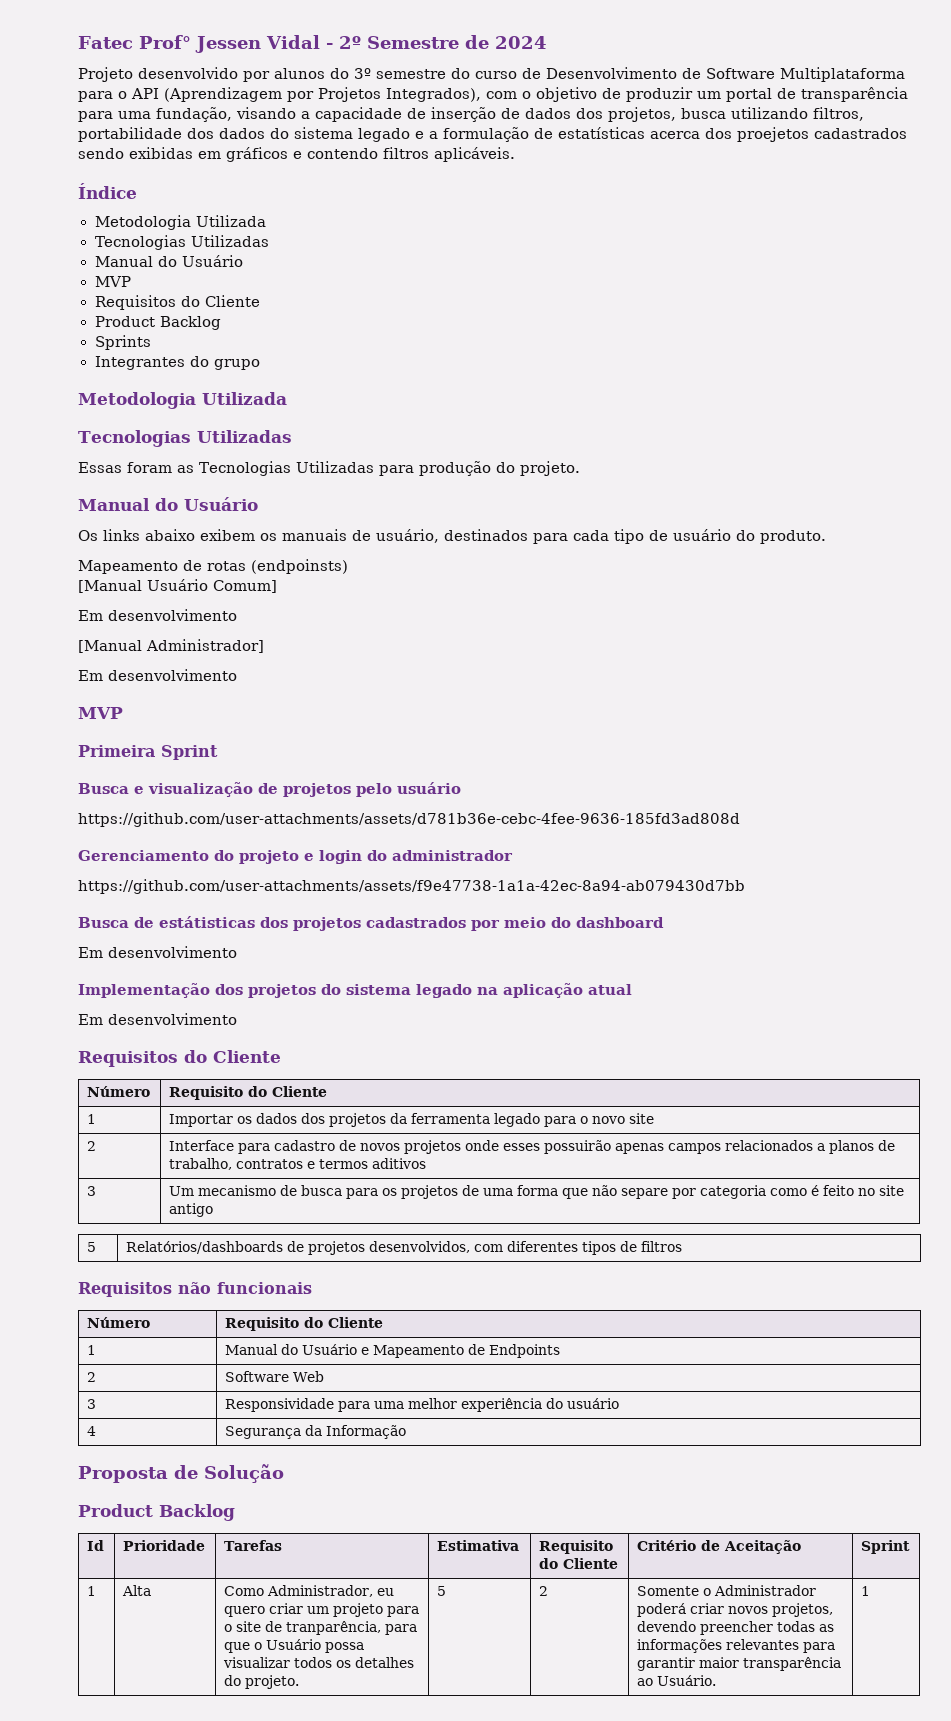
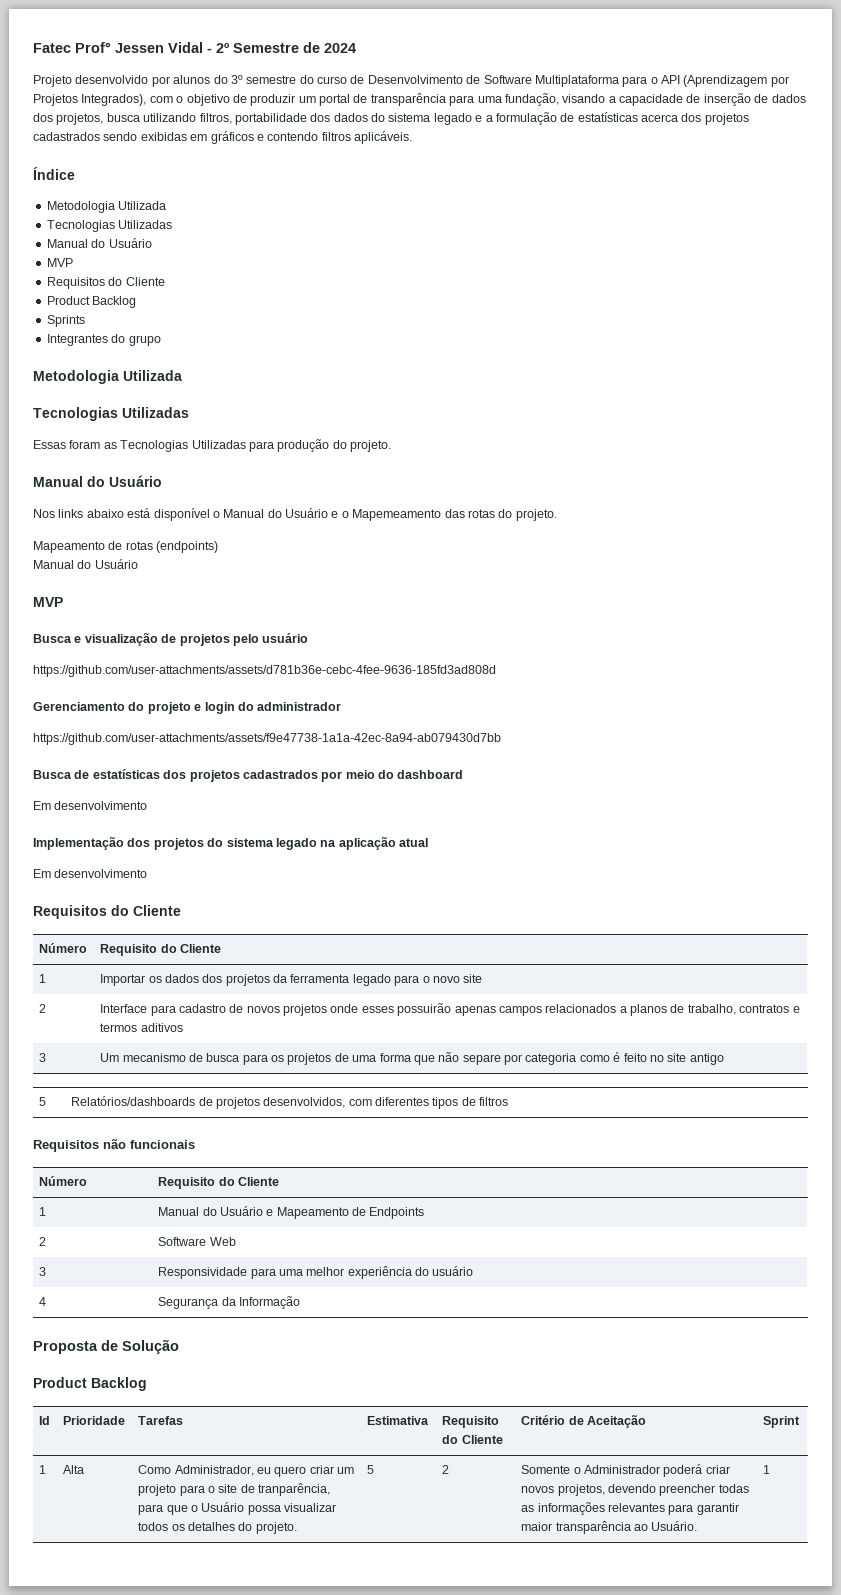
[737,127,809,142] proejetos -> [704,113,749,125] projetos
[78,530,98,541] Os -> [33,509,55,518] Nos
[200,529,826,544] [78,559,348,574] [78,579,277,593] [78,609,237,621] [78,639,264,653] [78,669,237,681] [78,707,123,719] [78,745,218,760] exibem os manuais de usuário, destinados para cada tipo de usuário do produto. // Mapeamento de rotas (endpoinsts) // [Manual Usuário Comum] // Em desenvolvimento // [Manual Administrador] // Em desenvolvimento // MVP // Primeira Sprint -> [127,508,557,521] [33,541,219,553] [33,559,138,569] [33,597,63,607] está disponível o Manual do Usuário e o Mapemeamento das rotas do projeto. // Mapeamento de rotas (endpoints) // Manual do Usuário // MVP
[159,916,255,928] estátisticas -> [92,769,160,779] estatísticas

